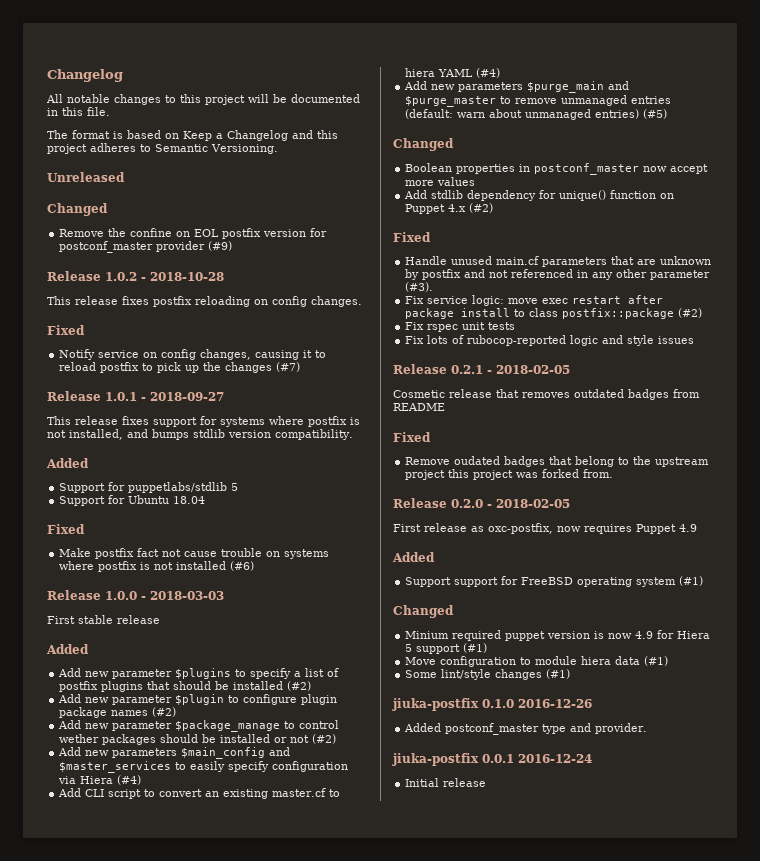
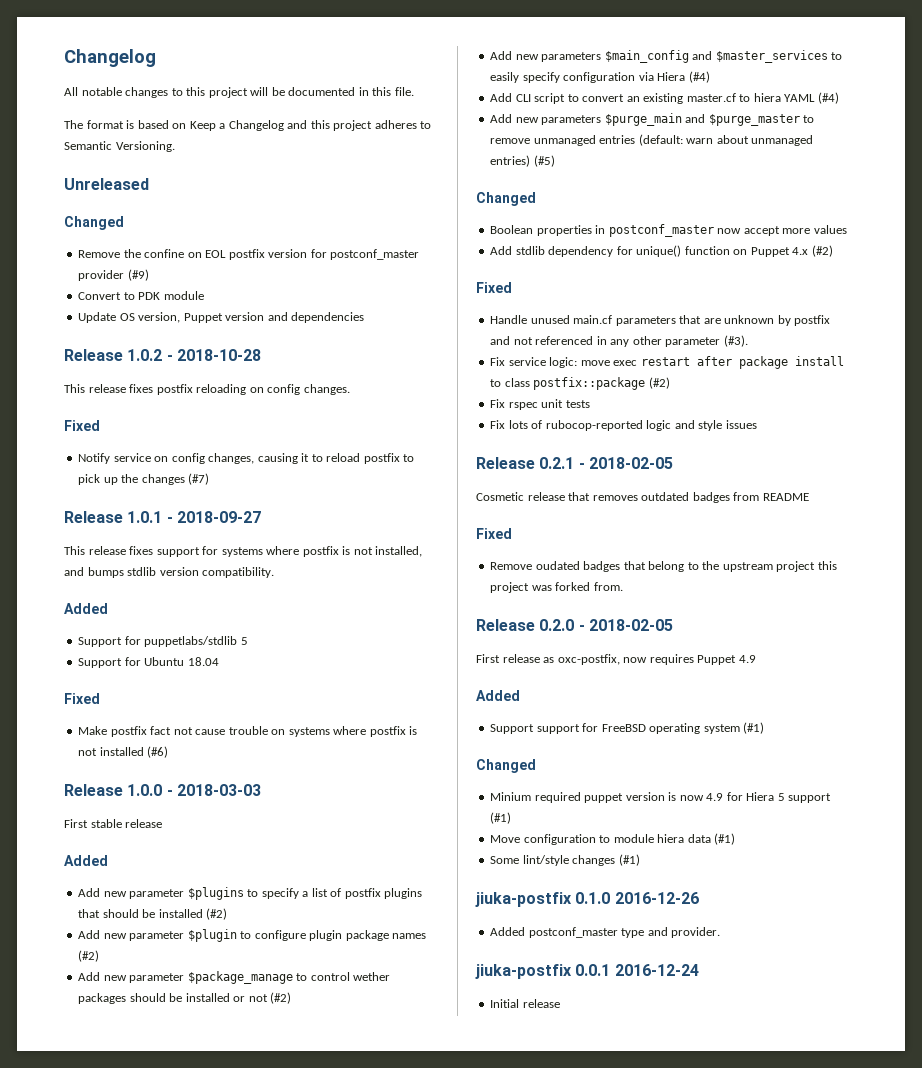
(233, 246) none -> [78,291,204,300] [78,312,365,323] // Convert to PDK module // Update OS version, Puppet version and dependencies

